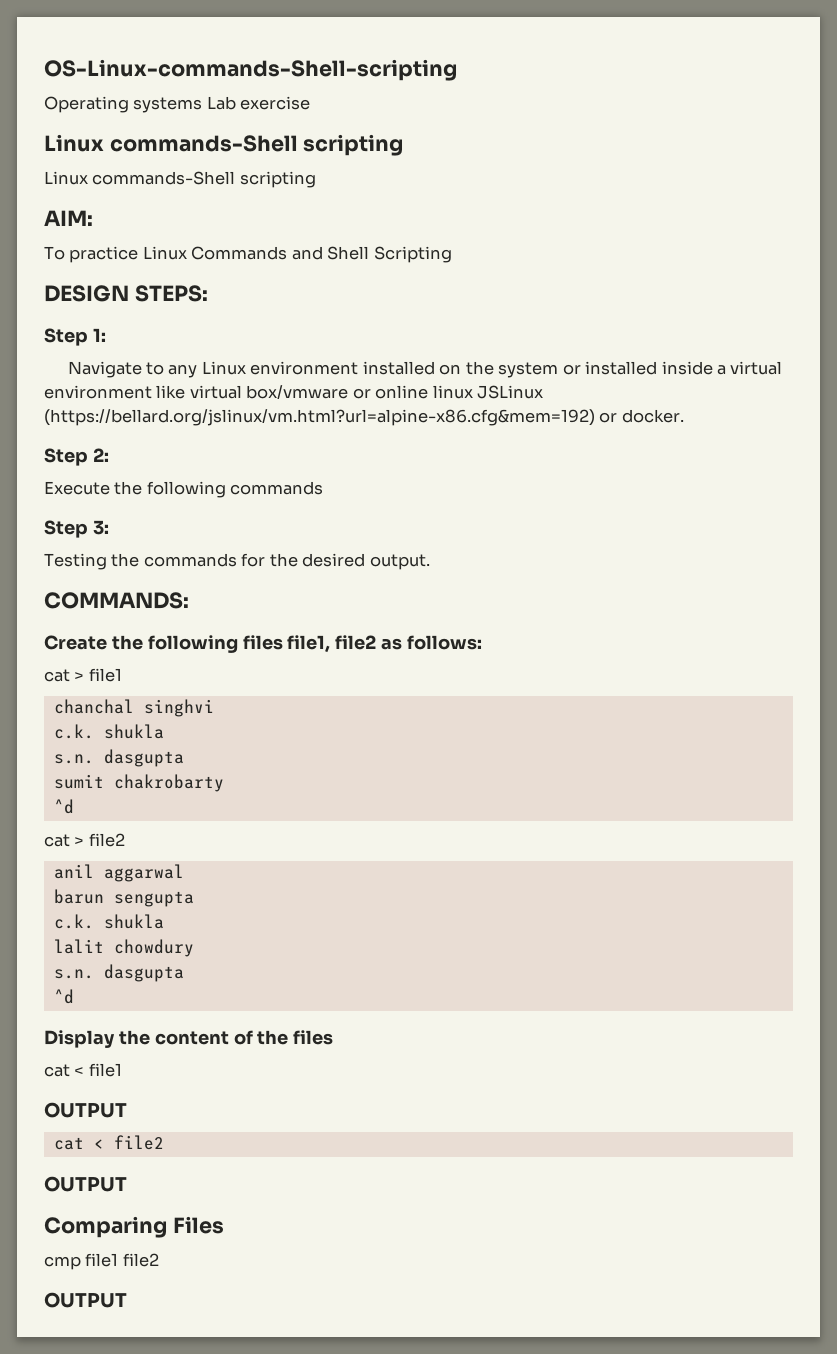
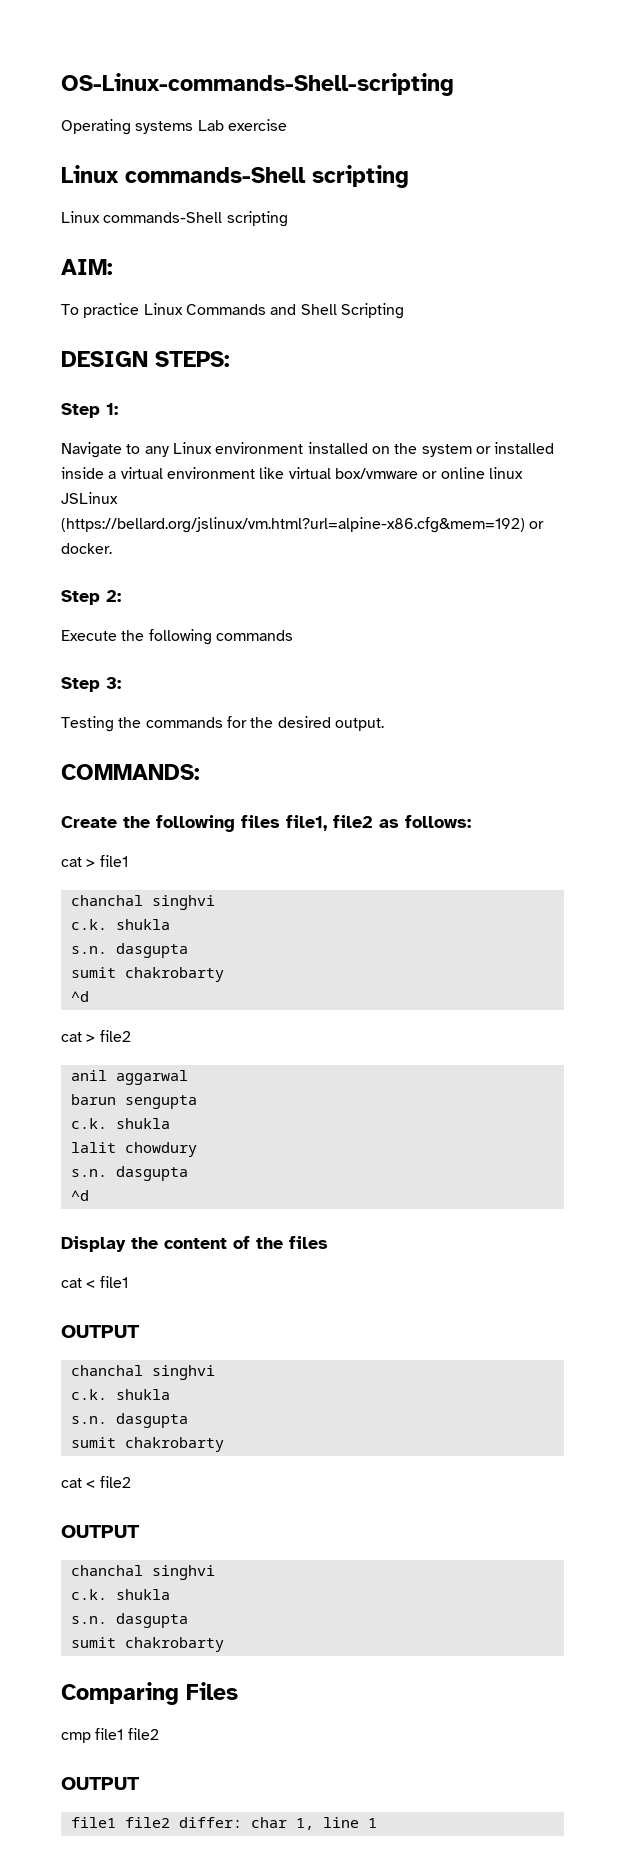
[53,1135,164,1150] [44,1176,127,1192] cat < file2 // OUTPUT -> [70,1365,215,1380] [70,1389,170,1400] [70,1413,188,1428] [70,1437,224,1452] [61,1476,131,1488] [61,1525,140,1538] [70,1565,215,1580] [70,1589,170,1600] [70,1613,188,1628] [70,1637,224,1652] chanchal singhvi // c.k. shukla // s.n. dasgupta // sumit chakrobarty // cat < file2 // OUTPUT // chanchal singhvi // c.k. shukla // s.n. dasgupta // sumit chakrobarty
(127, 1300) none -> [70,1817,377,1830] // file1 file2 differ: char 1, line 1

